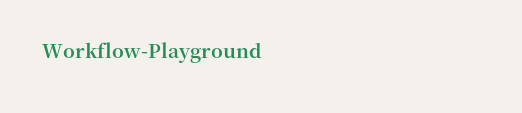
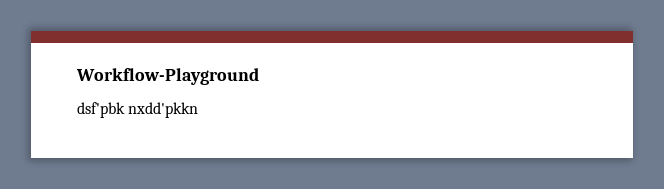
(262, 52) none -> [77,102,199,118] // dsf'pbk nxdd'pkkn

